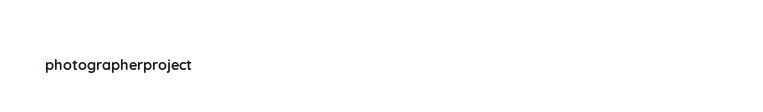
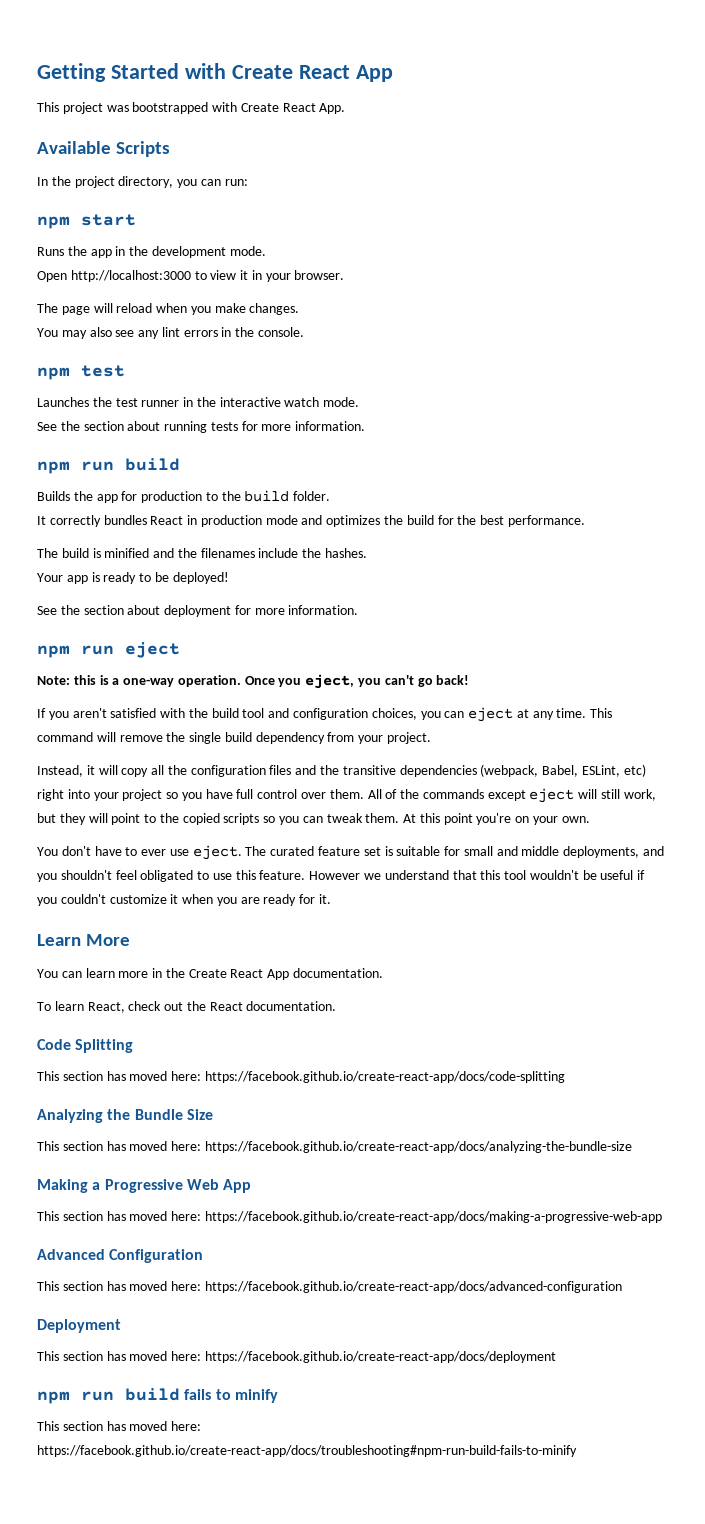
[45,59,192,73] photographerproject -> [37,63,393,82] [37,102,346,114] [37,141,171,157] [37,176,248,188] [37,214,136,229] [37,246,266,258] [37,270,345,282] [37,303,300,315] [37,327,305,339] [37,365,125,380] [37,397,360,407] [37,421,366,433] [37,458,180,474] [37,490,331,503] [37,515,585,527] [37,548,368,558] [37,572,229,584] [37,605,359,617] [37,642,180,658] [37,674,470,689] [37,707,613,722] [37,732,432,744] [37,764,646,777] [37,788,656,803] [37,813,590,825] [37,845,665,860] [37,870,646,882] [37,894,332,906] [37,934,131,946] [37,968,384,980] [37,1001,337,1013] [37,1039,134,1053] [37,1071,565,1083] [37,1109,213,1123] [37,1141,632,1153] [37,1179,252,1193] [37,1211,662,1223] [37,1249,204,1263] [37,1281,622,1293] [37,1319,121,1333] [37,1351,556,1363] [37,1388,278,1404] [37,1421,202,1431] [37,1445,577,1457] Getting Started with Create React App // This project was bootstrapped with Create React App. // Available Scripts // In the project directory, you can run: // npm start // Runs the app in the development mode. // Open http://localhost:3000 to view it in your browser. // The page will reload when you make changes. // You may also see any lint errors in the console. // npm test // Launches the test runner in the interactive watch mode. // See the section about running tests for more information. // npm run build // Builds the app for production to the build folder. // It correctly bundles React in production mode and optimizes the build for the best performance. // The build is minified and the filenames include the hashes. // Your app is ready to be deployed! // See the section about deployment for more information. // npm run eject // Note: this is a one-way operation. Once you eject, you can't go back! // If you aren't satisfied with the build tool and configuration choices, you can eject at any time. This command will remove the single build dependency from your project. // Instead, it will copy all the configuration files and the transitive dependencies (webpack, Babel, ESLint, etc) right into your project so you have full control over them. All of the commands except eject will still work, but they will point to the copied scripts so you can tweak them. At this point you're on your own. // You don't have to ever use eject. The curated feature set is suitable for small and middle deployments, and you shouldn't feel obligated to use this feature. However we understand that this tool wouldn't be useful if you couldn't customize it when you are ready for it. // Learn More // You can learn more in the Create React App documentation. // To learn React, check out the React documentation. // Code Splitting // This section has moved here: https://facebook.github.io/create-react-app/docs/code-splitting // Analyzing the Bundle Size // This section has moved here: https://facebook.github.io/create-react-app/docs/analyzing-the-bundle-size // Making a Progressive Web App // This section has moved here: https://facebook.github.io/create-react-app/docs/making-a-progressive-web-app // Advanced Configuration // This section has moved here: https://facebook.github.io/create-react-app/docs/advanced-configuration // Deployment // This section has moved here: https://facebook.github.io/create-react-app/docs/deployment // npm run build fails to minify // This section has moved here: https://facebook.github.io/create-react-app/docs/troubleshooting#npm-run-build-fails-to-minify

